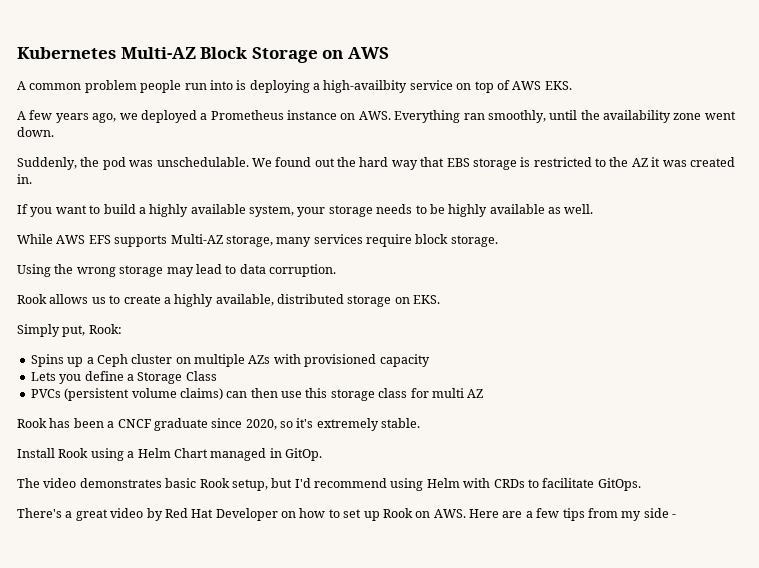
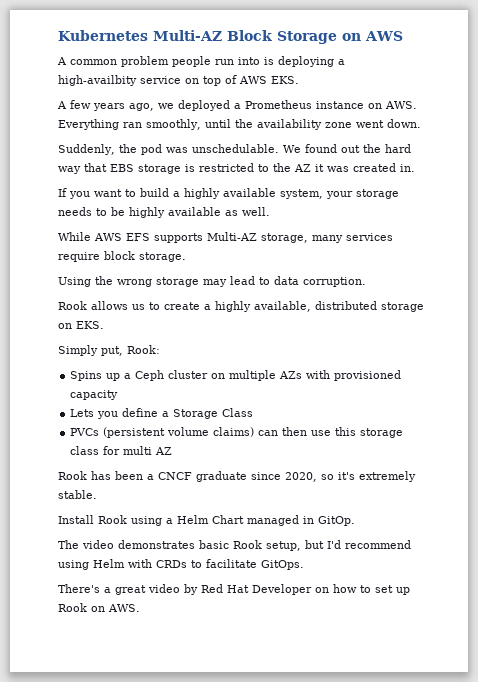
[469,508,676,521] Here are a few tips from my side - -> (140, 608) none

